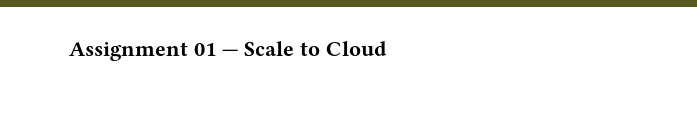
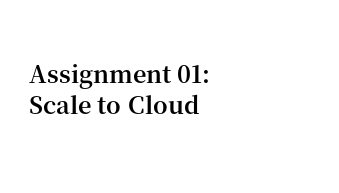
[194,43,238,56] 01 — -> [177,65,211,83] 01:

